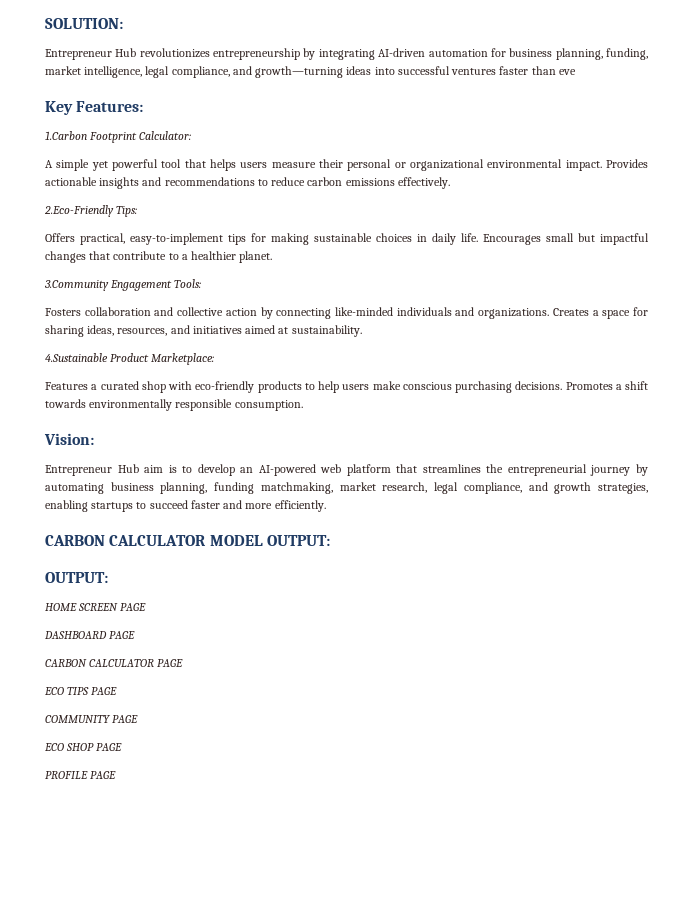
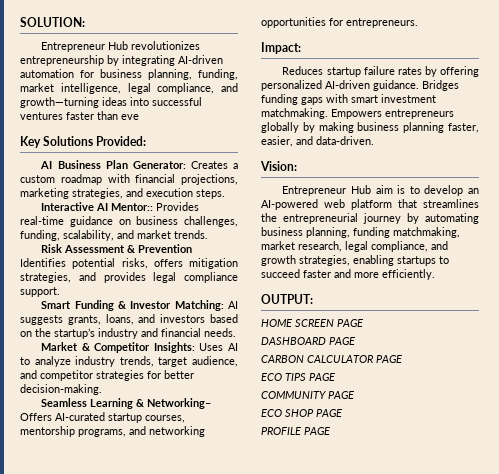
[76,101,144,112] [45,131,192,143] [45,159,648,171] [45,177,450,189] [44,205,138,217] [45,233,649,245] [45,251,273,263] [44,279,202,291] [45,307,648,319] [45,325,362,337] [45,353,215,365] [45,381,648,393] [45,399,303,411] Features: // 1.Carbon Footprint Calculator: // A simple yet powerful tool that helps users measure their personal or organizational environmental impact. Provides actionable insights and recommendations to reduce carbon emissions effectively. // 2.Eco-Friendly Tips: // Offers practical, easy-to-implement tips for making sustainable choices in daily life. Encourages small but impactful changes that contribute to a healthier planet. // 3.Community Engagement Tools: // Fosters collaboration and collective action by connecting like-minded individuals and organizations. Creates a space for sharing ideas, resources, and initiatives aimed at sustainability. // 4.Sustainable Product Marketplace: // Features a curated shop with eco-friendly products to help users make conscious purchasing decisions. Promotes a shift towards environmentally responsible consumption. -> [43,136,147,146] [40,160,238,169] [20,174,238,185] [20,188,225,199] [41,202,200,211] [20,216,238,227] [20,230,208,241] [41,244,193,253] [20,258,238,269] [20,272,238,283] [20,287,60,297] [41,300,238,311] [20,314,238,325] [20,328,236,339] [41,342,238,353] [20,356,238,367] [20,370,194,381] [20,384,102,395] [41,398,212,409] [20,412,185,423] [20,426,205,437] [261,17,418,28] [261,42,301,54] [282,66,479,77] [261,80,459,91] [261,94,436,105] [261,108,454,119] [261,122,479,133] [261,136,374,147] Solutions Provided: // AI Business Plan Generator: Creates a custom roadmap with financial projections, marketing strategies, and execution steps. // Interactive AI Mentor:: Provides real-time guidance on business challenges, funding, scalability, and market trends. // Risk Assessment & Prevention Identifies potential risks, offers mitigation strategies, and provides legal compliance support. // Smart Funding & Investor Matching: AI suggests grants, loans, and investors based on the startup’s industry and financial needs. // Market & Competitor Insights: Uses AI to analyze industry trends, target audience, and competitor strategies for better decision-making. // Seamless Learning & Networking– Offers AI-curated startup courses, mentorship programs, and networking opportunities for entrepreneurs. // Impact: // Reduces startup failure rates by offering personalized AI-driven guidance. Bridges funding gaps with smart investment matchmaking. Empowers entrepreneurs globally by making business planning faster, easier, and data-driven.
[45,535,330,546] // CARBON CALCULATOR MODEL OUTPUT: -> (435, 274) none

